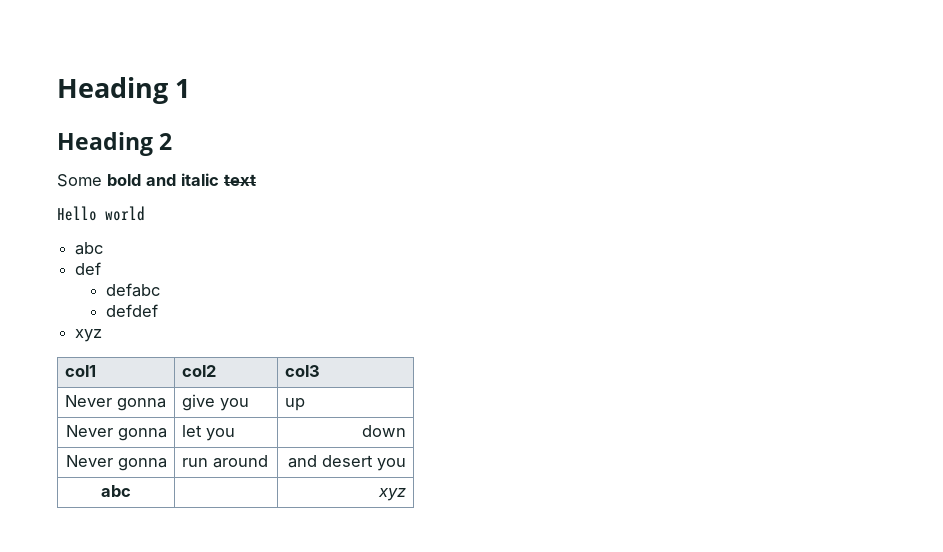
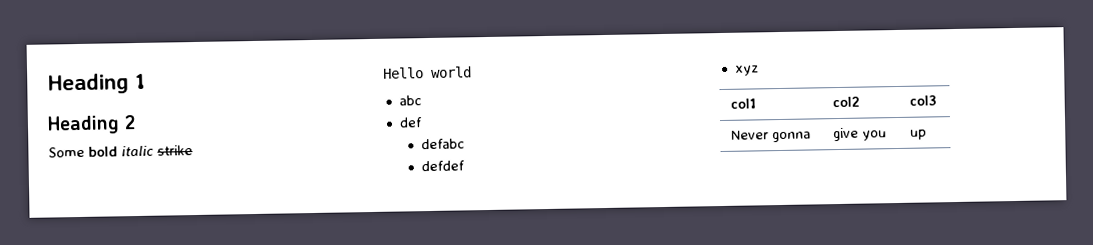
[146,173,256,186] and italic text -> [121,145,193,157] italic strike
[65,425,167,441] [181,425,235,441] [362,425,407,437] [65,455,167,471] [181,455,268,468] [288,455,407,471] [101,485,131,497] [378,488,407,501] // Never gonna | let you | down // Never gonna | run around | and desert you // abc | | xyz -> (927, 134) none

